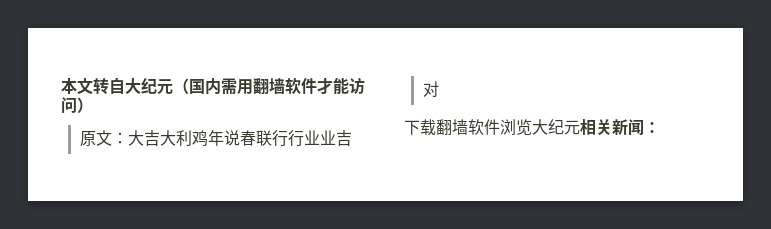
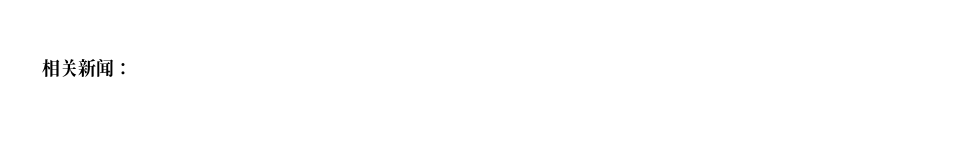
[61,77,365,95] [61,97,93,113] [79,130,352,147] [422,81,439,97] [404,119,580,136] 本文转自大纪元（国内需用翻墙软件才能访问） // 原文：大吉大利鸡年说春联行行业业吉对 // 下载翻墙软件浏览大纪元 -> (42, 68) none

